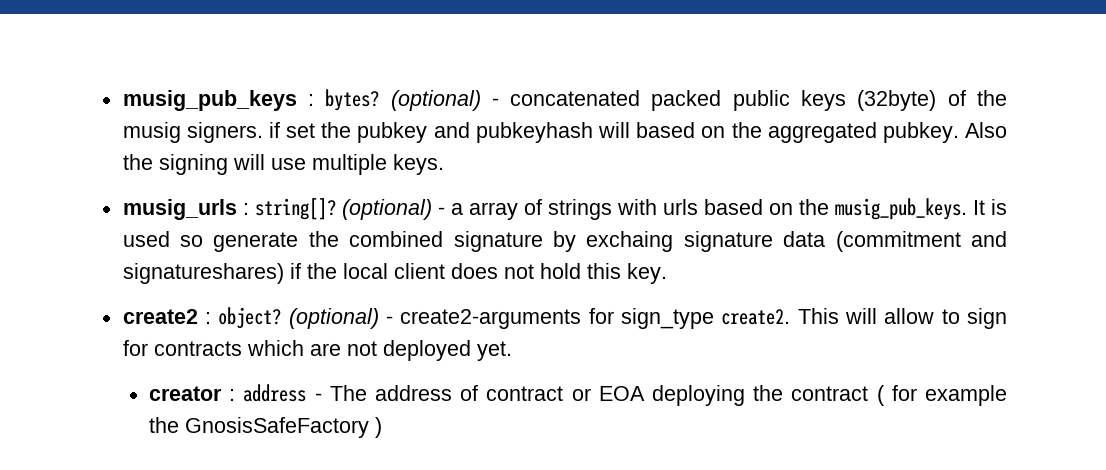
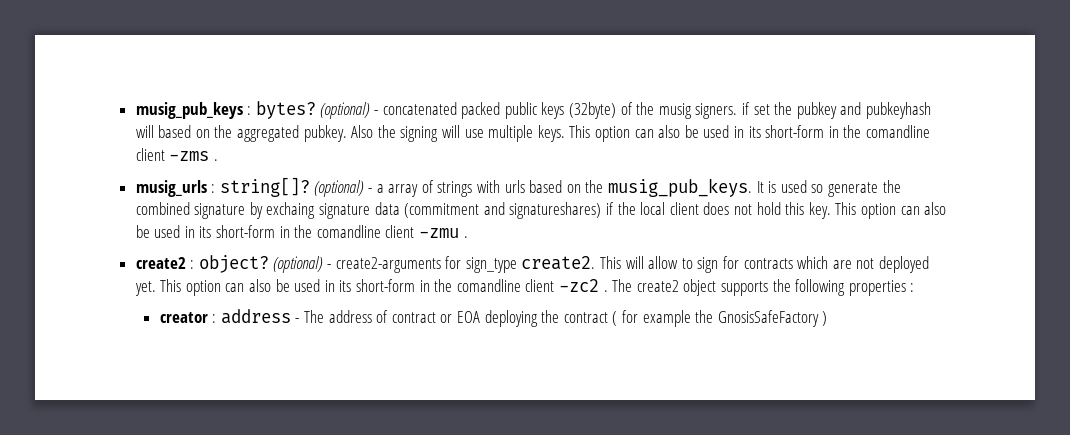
(444, 164) none -> [569,125,930,142] [135,148,218,161] This option can also be used in its short-form in the comandline client -zms .
(667, 273) none -> [835,202,947,219] [135,225,468,238] This option can also be used in its short-form in the comandline client -zmu .
(512, 351) none -> [160,279,915,296] This option can also be used in its short-form in the comandline client -zc2 . The create2 object supports the following properties :

